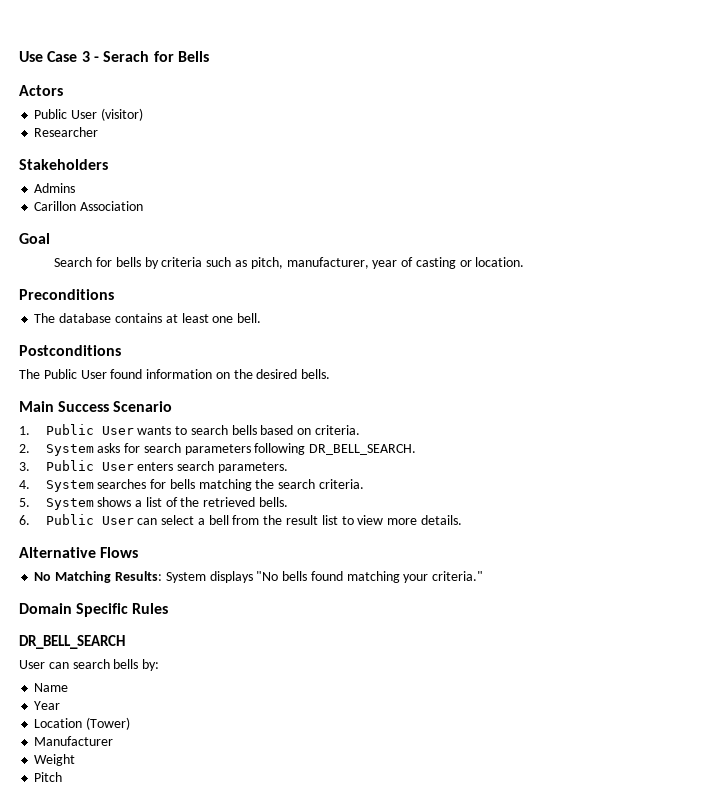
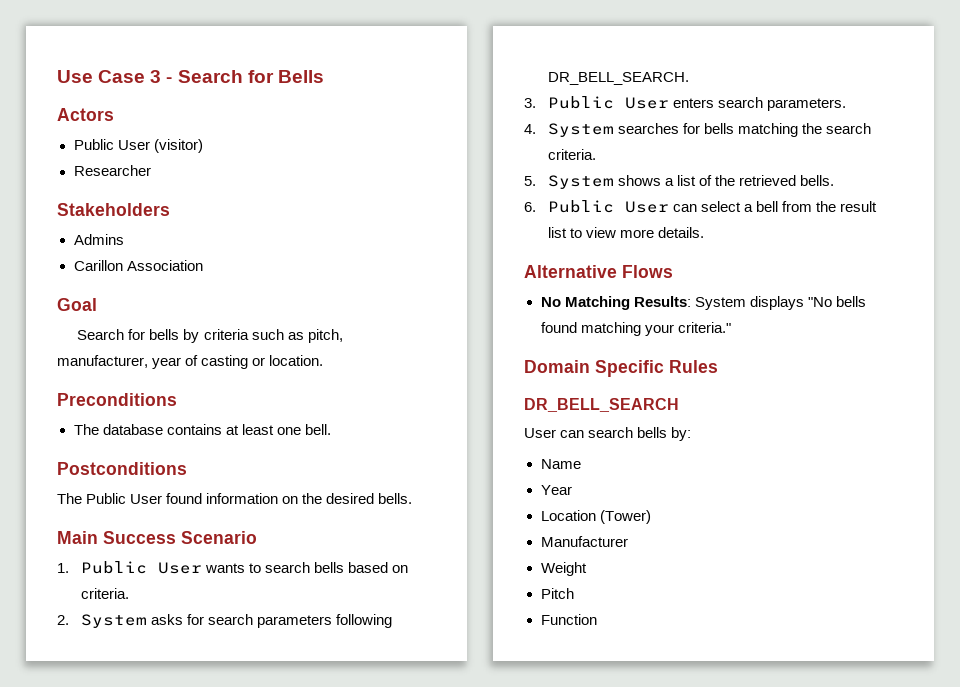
[103,51,150,62] Serach -> [177,70,243,83] Search
(63, 777) none -> [540,614,597,625] // Function

